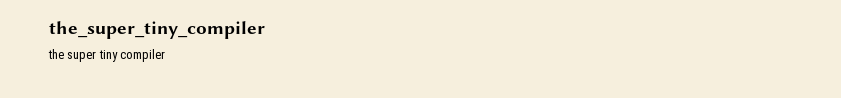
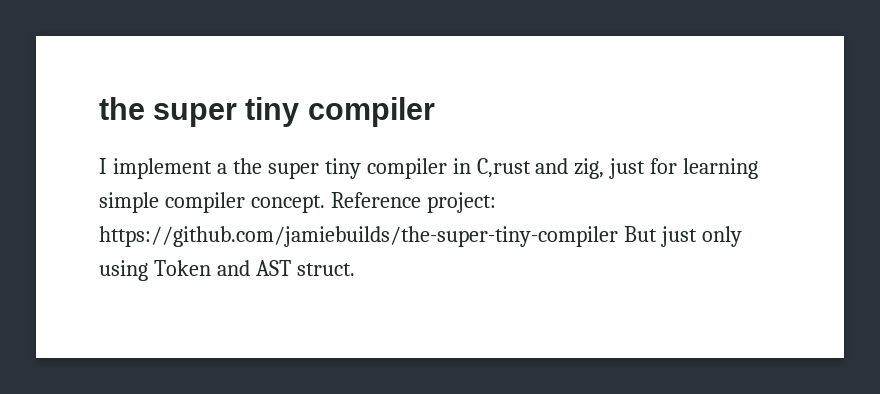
[49,21,265,39] [48,49,166,62] the_super_tiny_compiler // the super tiny compiler -> [99,97,435,127] [99,158,759,179] [99,192,496,213] [99,226,742,247] [99,260,355,281] the super tiny compiler // I implement a the super tiny compiler in C,rust and zig, just for learning simple compiler concept. Reference project: https://github.com/jamiebuilds/the-super-tiny-compiler But just only using Token and AST struct.

